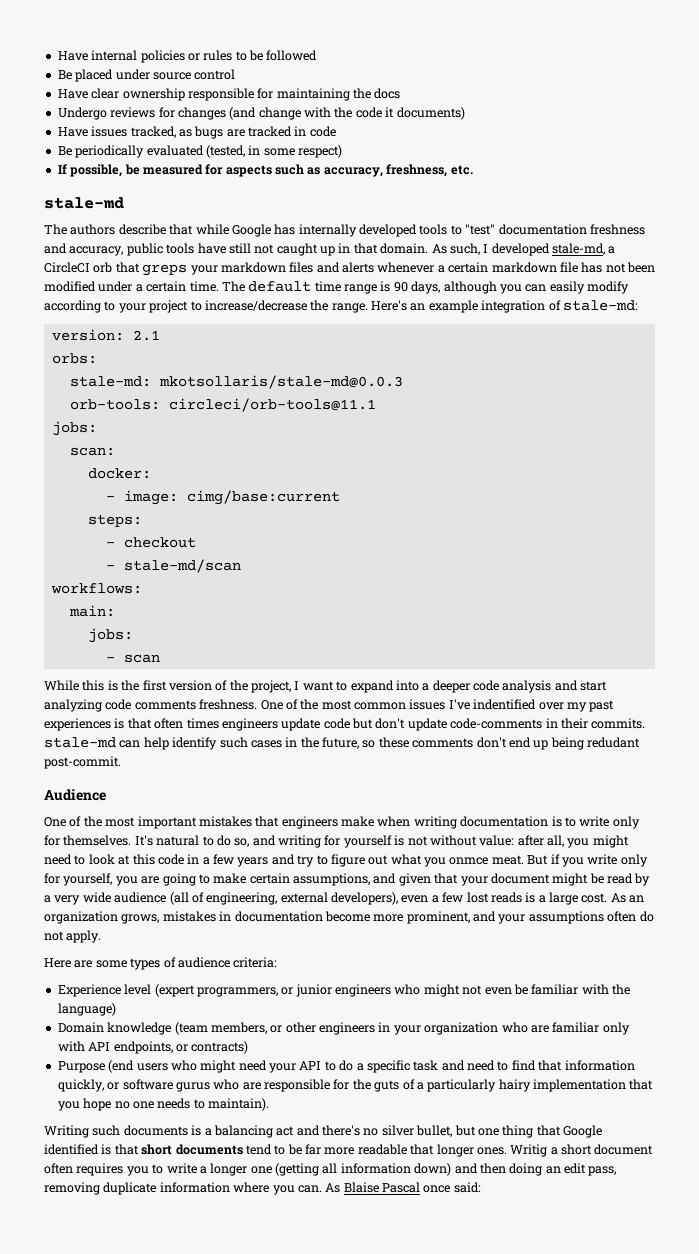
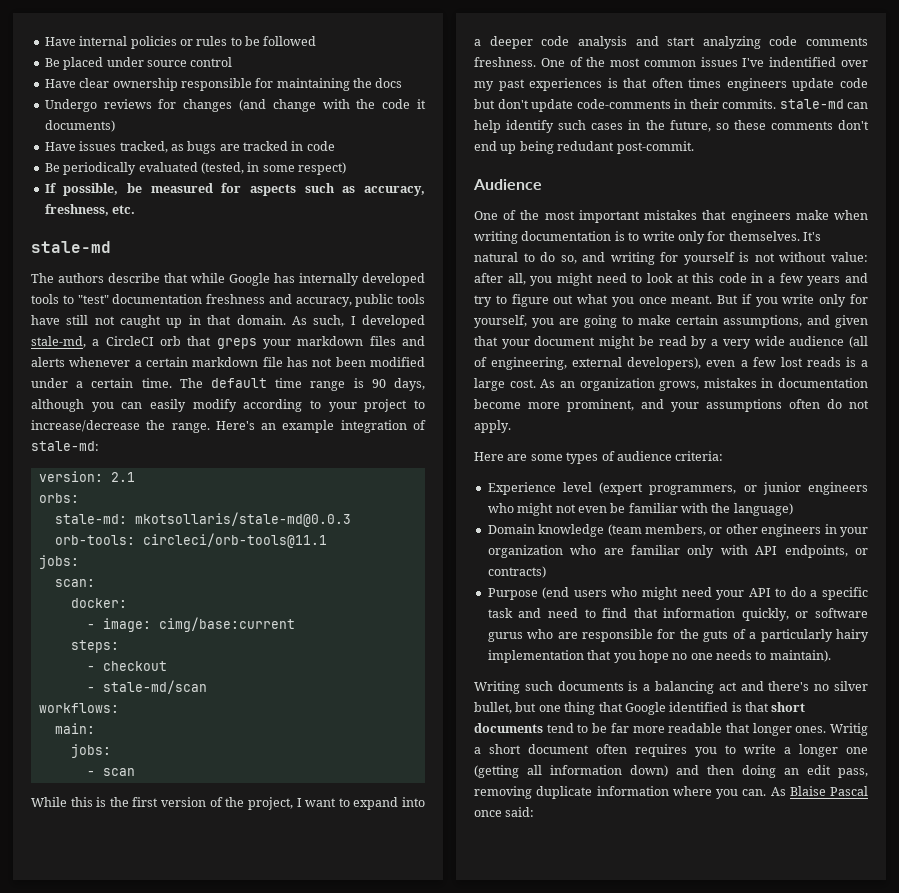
[449,855,524,865] onmce meat. -> [638,295,713,304] once meant.

